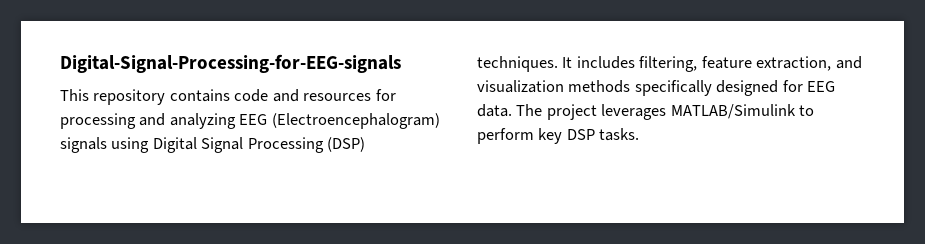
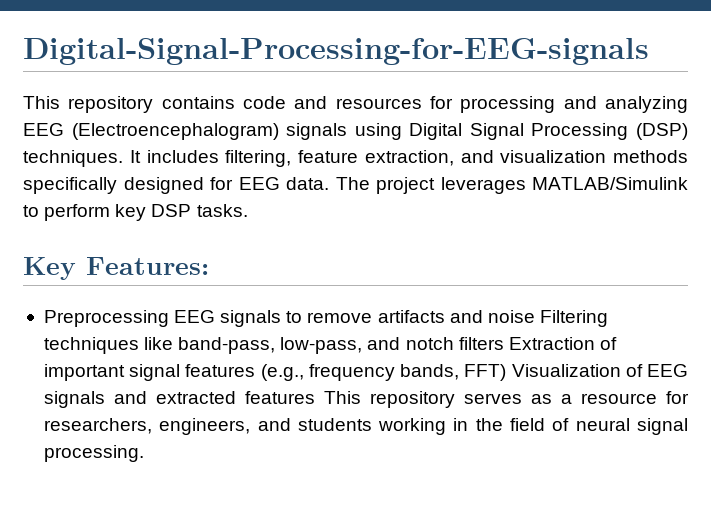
(640, 134) none -> [23,257,209,280] [43,310,608,327] [43,337,617,354] [43,364,689,381] [43,391,689,408] [43,418,689,435] [43,445,144,462] // Key Features: // Preprocessing EEG signals to remove artifacts and noise Filtering techniques like band-pass, low-pass, and notch filters Extraction of important signal features (e.g., frequency bands, FFT) Visualization of EEG signals and extracted features This repository serves as a resource for researchers, engineers, and students working in the field of neural signal processing.

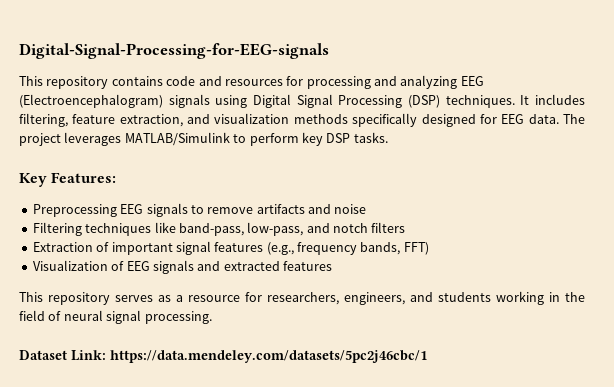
(535, 316) none -> (367, 209) //
(504, 343) none -> (406, 227) //
(507, 372) none -> (429, 248) //
(315, 397) none -> (332, 266) //
(144, 453) none -> [19,350,427,363] // Dataset Link: https://data.mendeley.com/datasets/5pc2j46cbc/1

